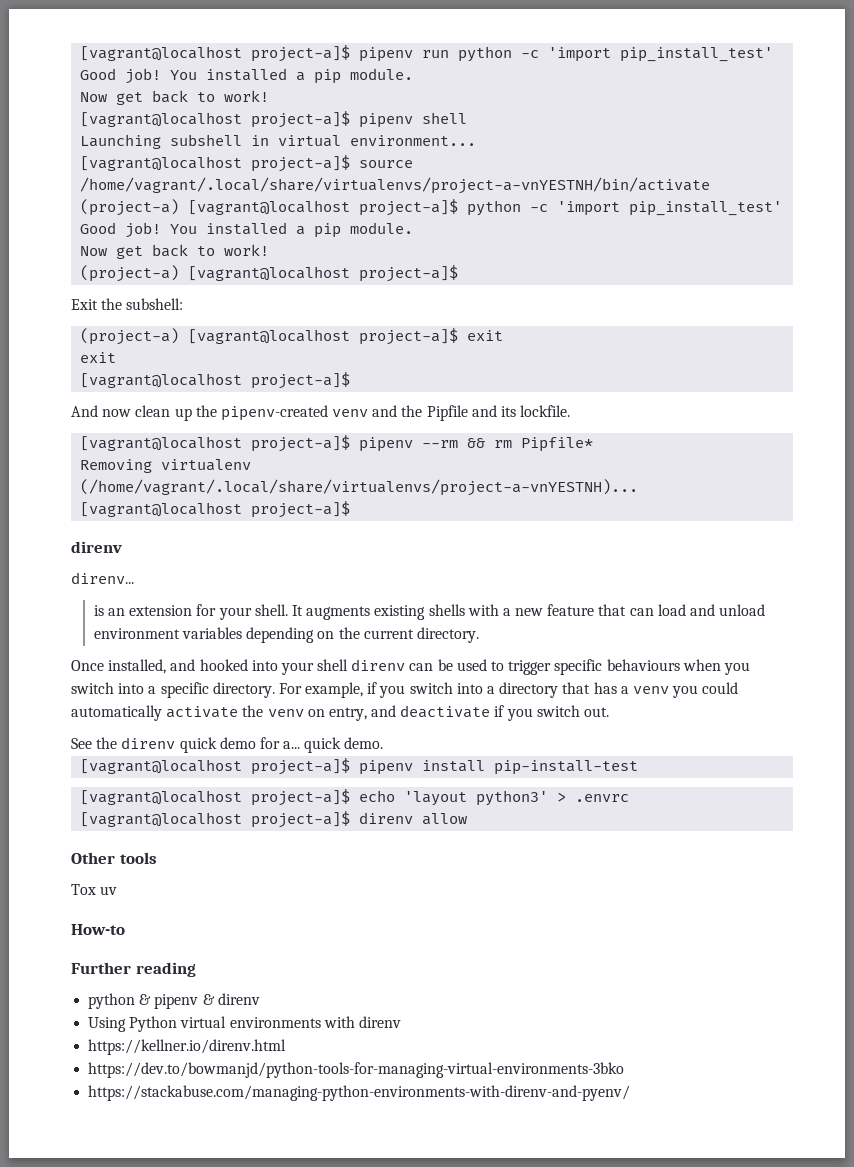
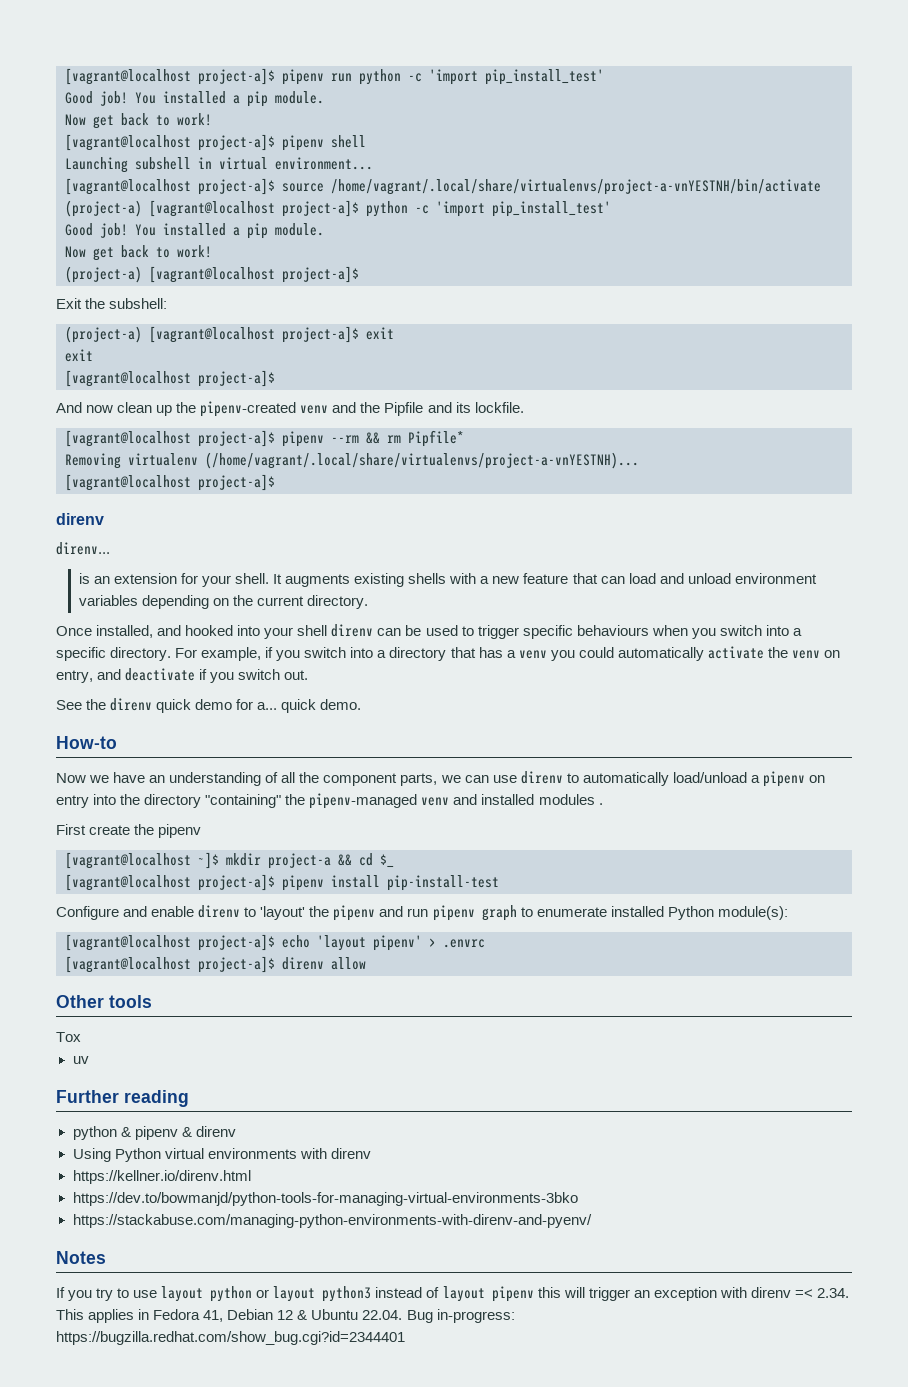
(384, 743) none -> [56,736,117,749] [56,771,825,787] [56,793,603,809] [56,824,202,838] [65,852,394,869] // How-to // Now we have an understanding of all the component parts, we can use direnv to automatically load/unload a pipenv on entry into the directory "containing" the pipenv-managed venv and installed modules . // First create the pipenv // [vagrant@localhost ~]$ mkdir project-a && cd $_
(639, 767) none -> [56,905,788,921] // Configure and enable direnv to 'layout' the pipenv and run pipenv graph to enumerate installed Python module(s):
[476,790,549,806] python3' -> [373,935,422,951] pipenv'
(96, 889) none -> (81, 1037) //
[71,924,125,935] // How-to -> (89, 1060) none
(631, 1093) none -> [56,1251,106,1264] [56,1286,849,1302] [56,1309,515,1323] [56,1331,405,1345] // Notes // If you try to use layout python or layout python3 instead of layout pipenv this will trigger an exception with direnv =< 2.34. This applies in Fedora 41, Debian 12 & Ubuntu 22.04. Bug in-progress: https://bugzilla.redhat.com/show_bug.cgi?id=2344401

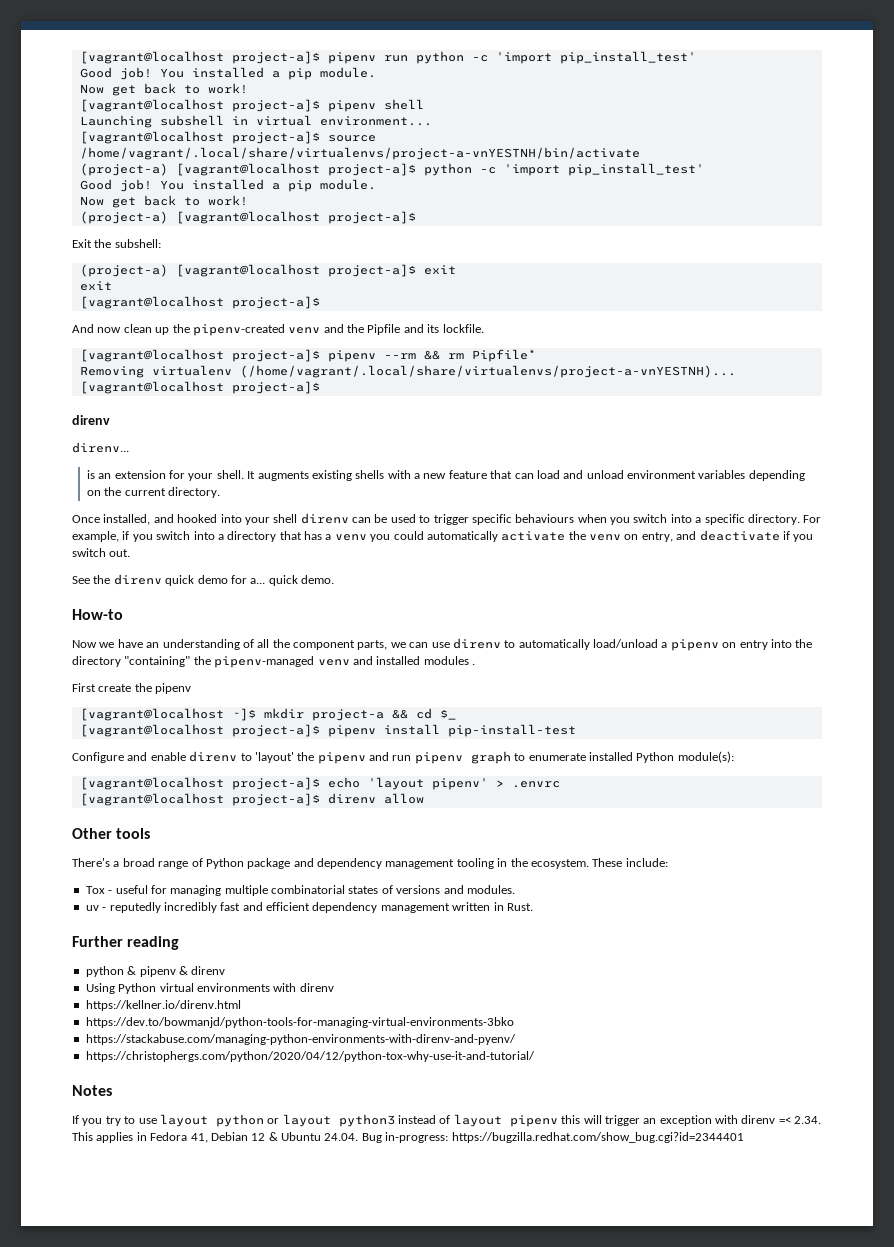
[56,1032,81,1042] [72,1056,89,1064] Tox // uv -> [72,858,668,869] [85,885,515,896] [85,902,533,913] There's a broad range of Python package and dependency management tooling in the ecosystem. These include: // Tox - useful for managing multiple combinatorial states of versions and modules. // uv - reputedly incredibly fast and efficient dependency management written in Rust.
(592, 1221) none -> [85,1051,535,1062] // https://christophergs.com/python/2020/04/12/python-tox-why-use-it-and-tutorial/
[362,1310,403,1320] 22.04. -> [324,1133,359,1141] 24.04.

